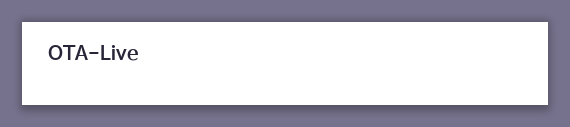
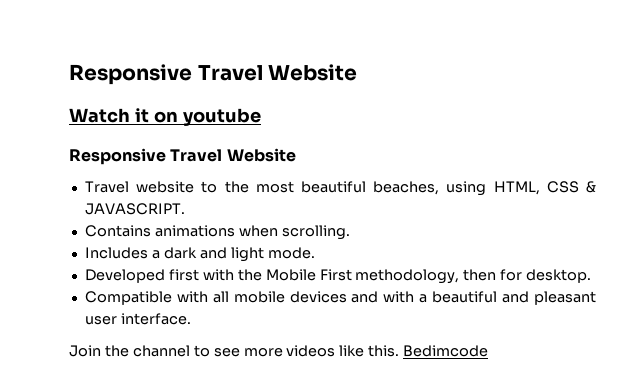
[48,45,138,61] OTA-Live -> [69,64,358,85] [69,108,261,126] [69,148,296,165] [84,181,596,196] [84,203,185,215] [84,225,350,240] [84,247,315,262] [84,269,592,284] [84,291,597,305] [84,313,191,325] [69,345,489,357] Responsive Travel Website // Watch it on youtube // Responsive Travel Website // Travel website to the most beautiful beaches, using HTML, CSS & JAVASCRIPT. // Contains animations when scrolling. // Includes a dark and light mode. // Developed first with the Mobile First methodology, then for desktop. // Compatible with all mobile devices and with a beautiful and pleasant user interface. // Join the channel to see more videos like this. Bedimcode

